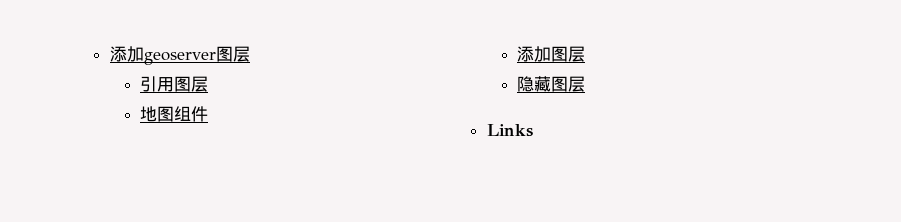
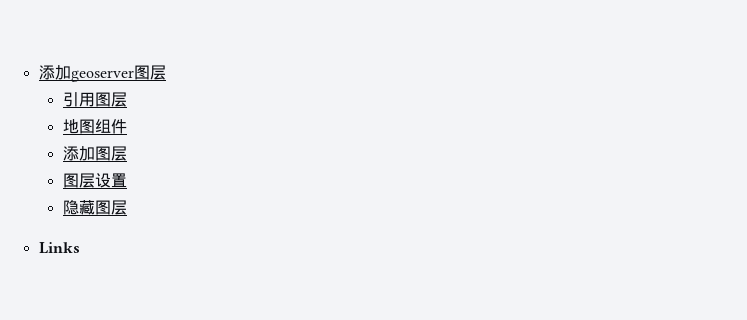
(586, 54) none -> [62,173,127,188] // 图层设置

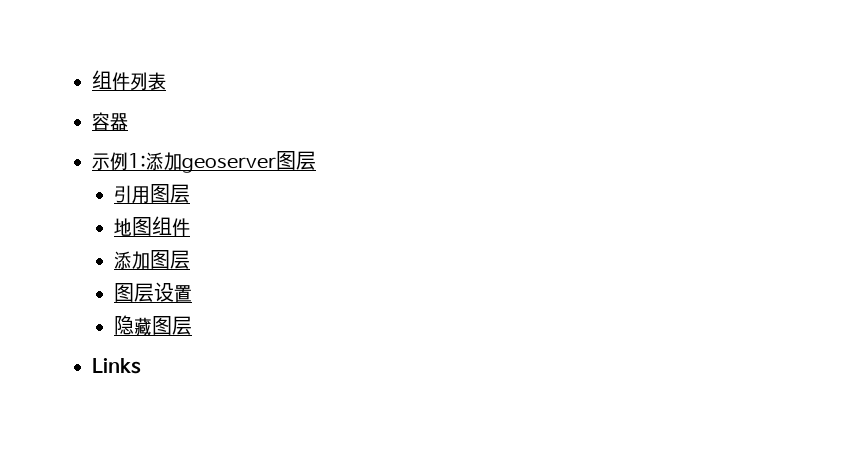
(38, 72) none -> [92,70,166,91] [92,112,128,131] [92,152,146,171] 组件列表 // 容器 // 示例1:

